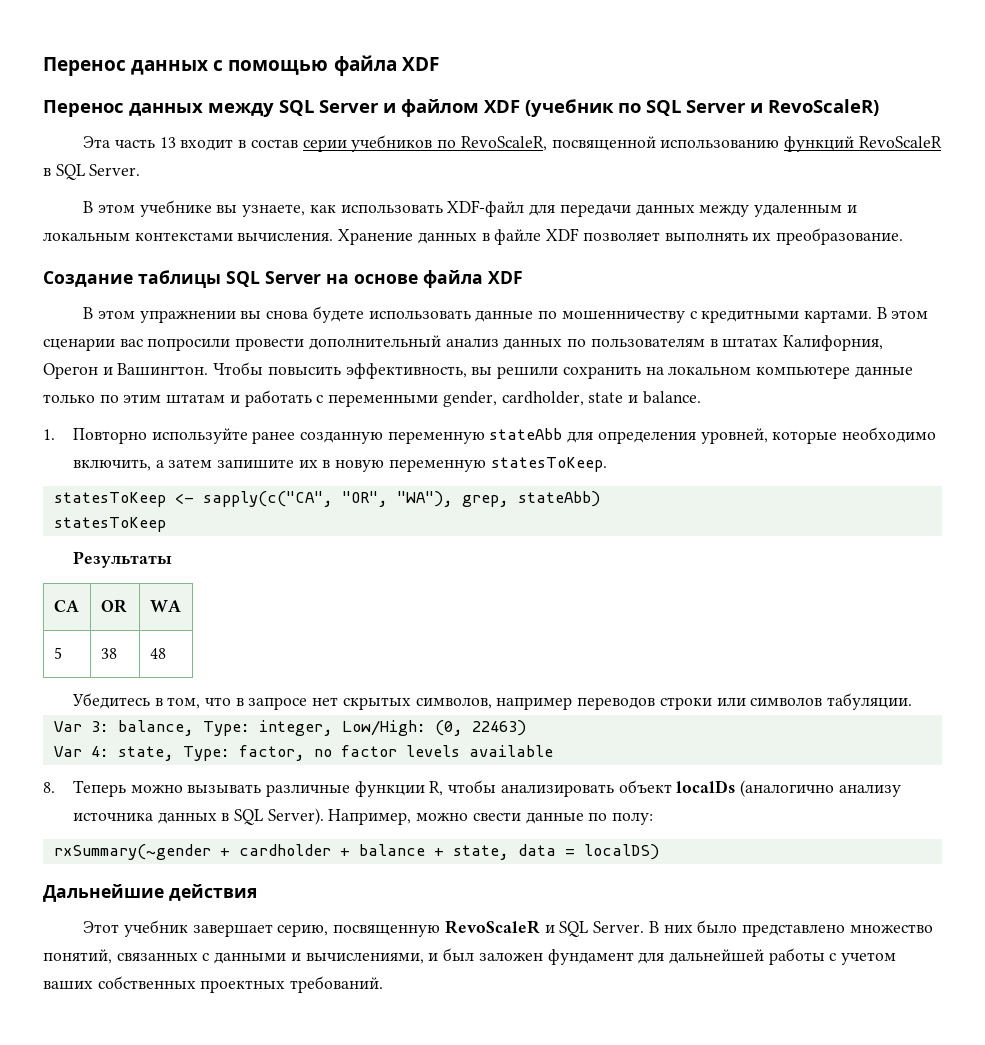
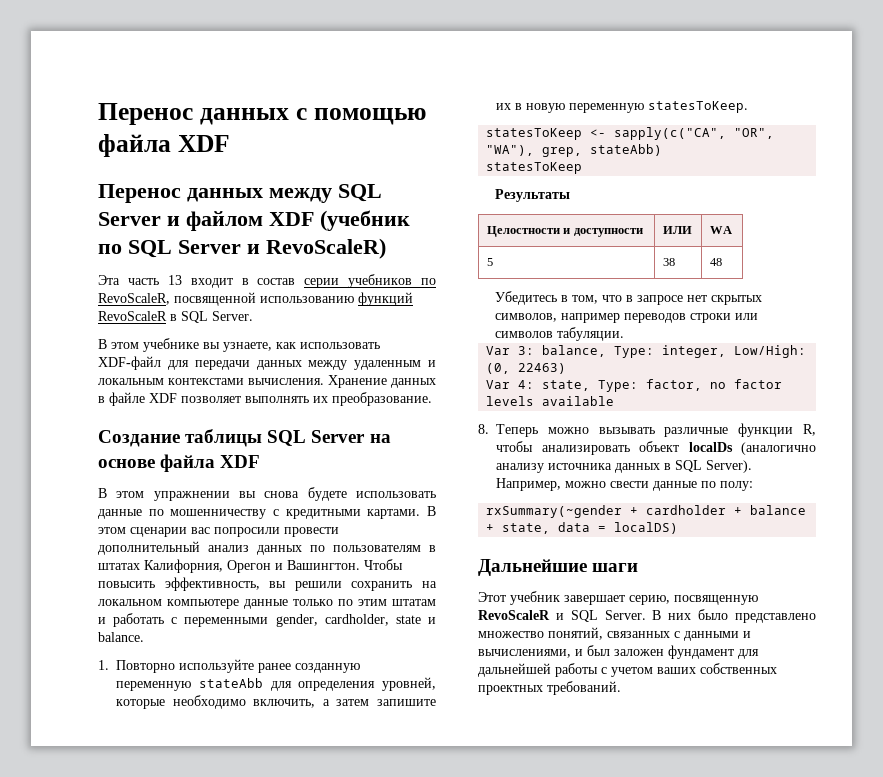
[53,600,79,612] [100,599,127,613] CA | OR -> [486,226,643,237] [662,226,692,234] Целостности и доступности | ИЛИ
[169,884,257,901] действия -> [592,563,639,572] шаги

